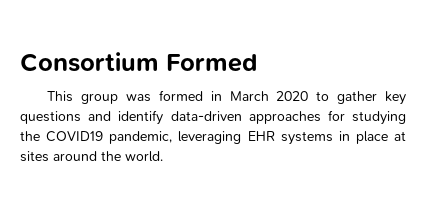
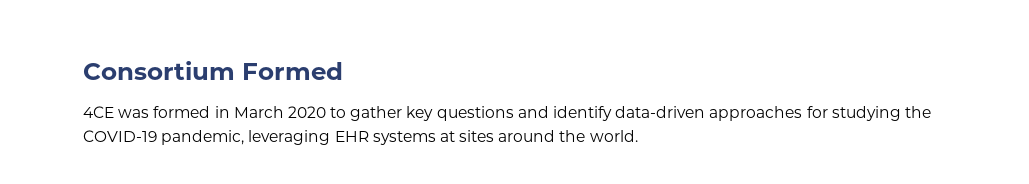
[47,91,119,104] This group -> [83,106,114,118] 4CE
[46,131,104,142] COVID19 -> [83,130,157,142] COVID-19
[338,131,388,144] in place -> (436, 138) none

